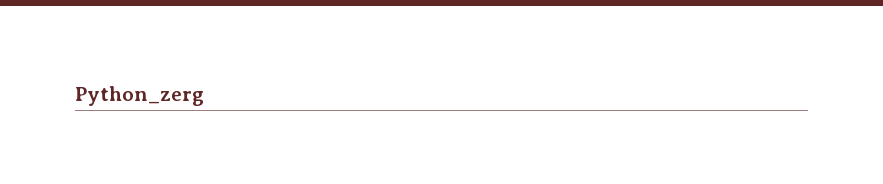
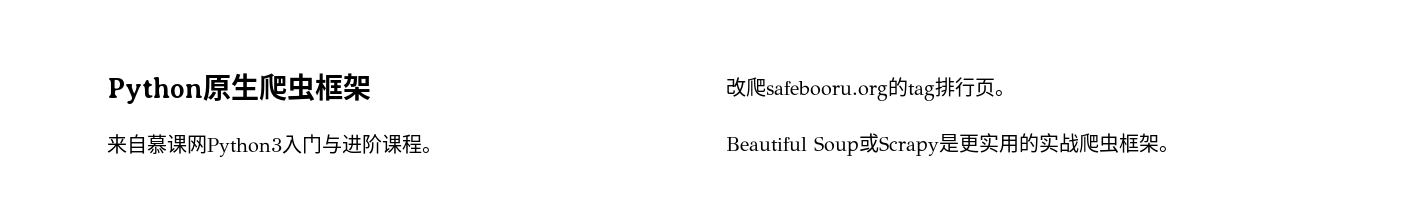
[75,86,204,106] Python_zerg -> [107,73,371,104] [107,134,442,157] [726,77,1015,101] [726,133,1179,156] Python原生爬虫框架 // 来自慕课网Python3入门与进阶课程。 // 改爬safebooru.org的tag排行页。 // Beautiful Soup或Scrapy是更实用的实战爬虫框架。

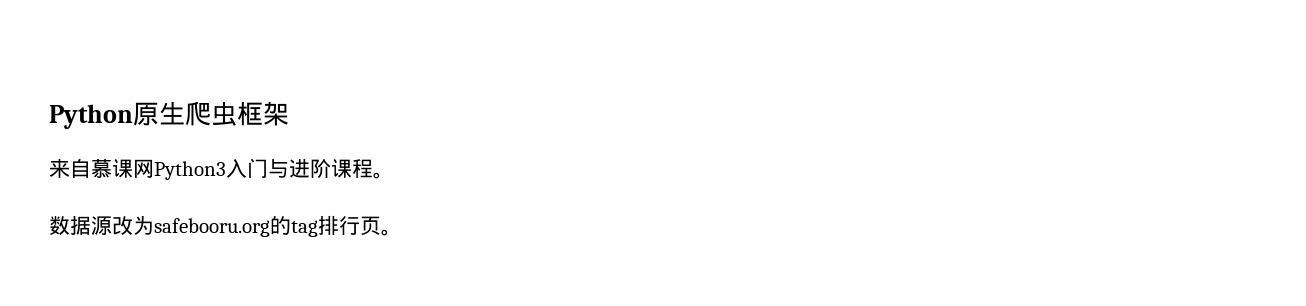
[726,77,766,97] 改爬 -> [49,216,154,235] 数据源改为
[726,133,1179,156] // Beautiful Soup或Scrapy是更实用的实战爬虫框架。 -> (402, 232) none

